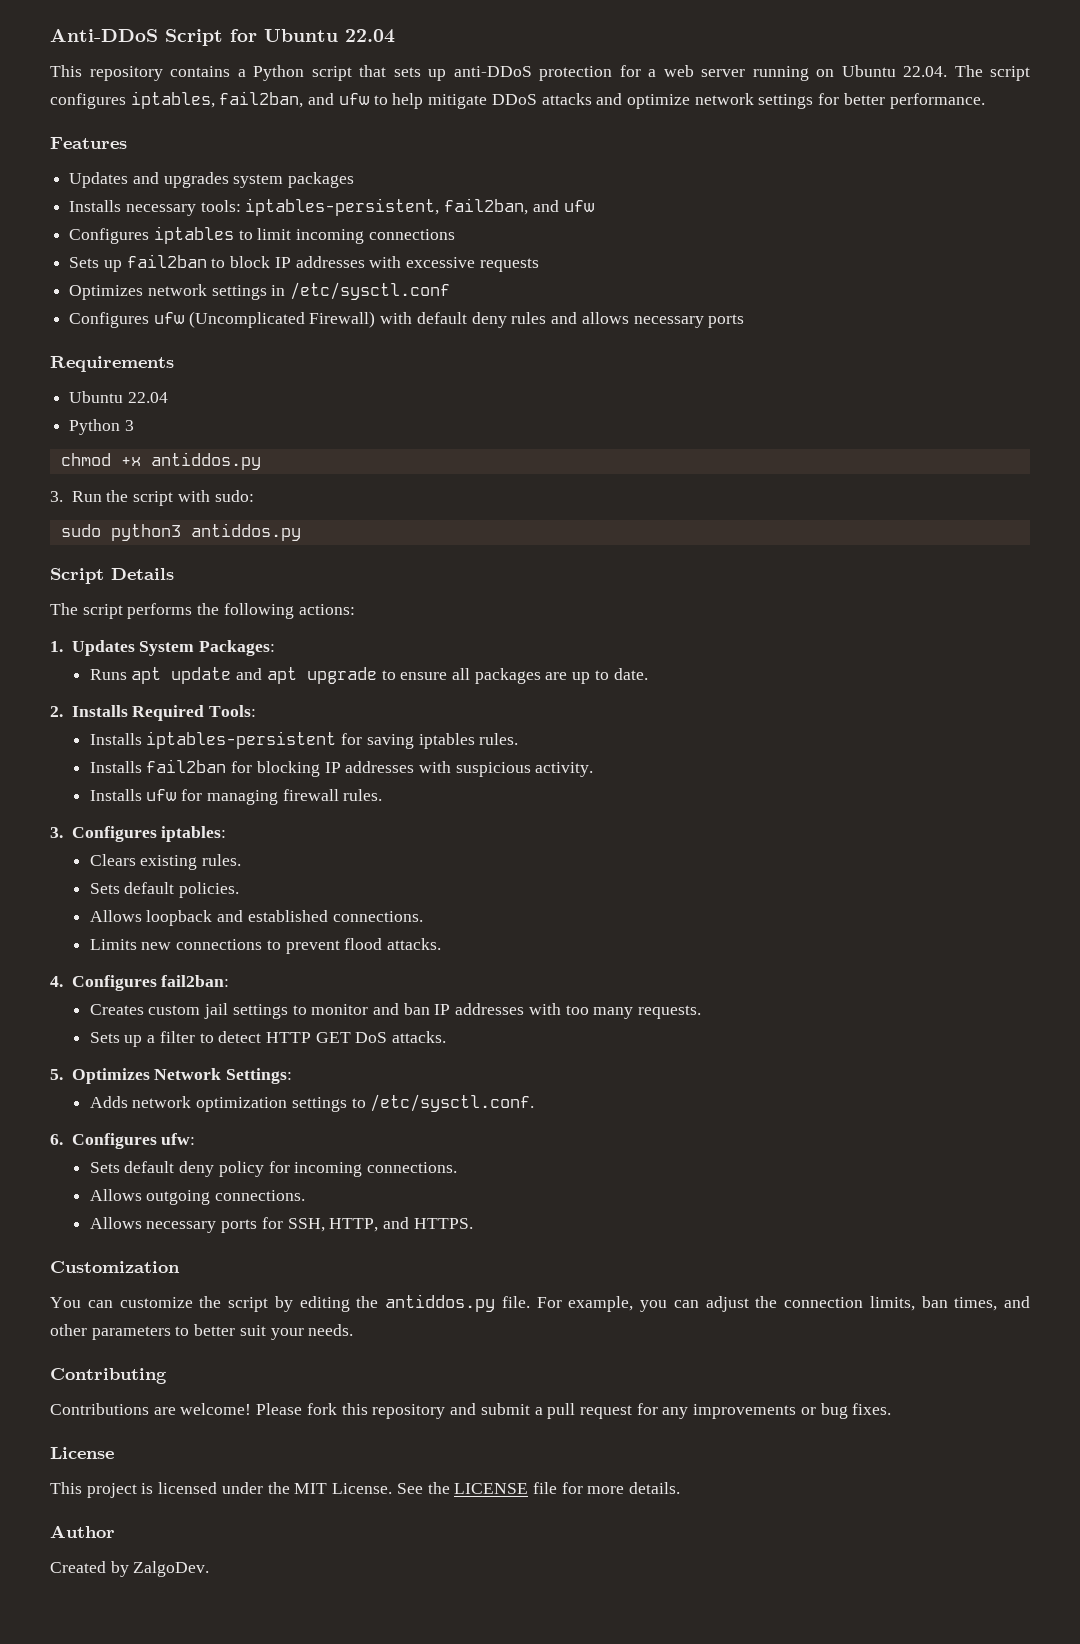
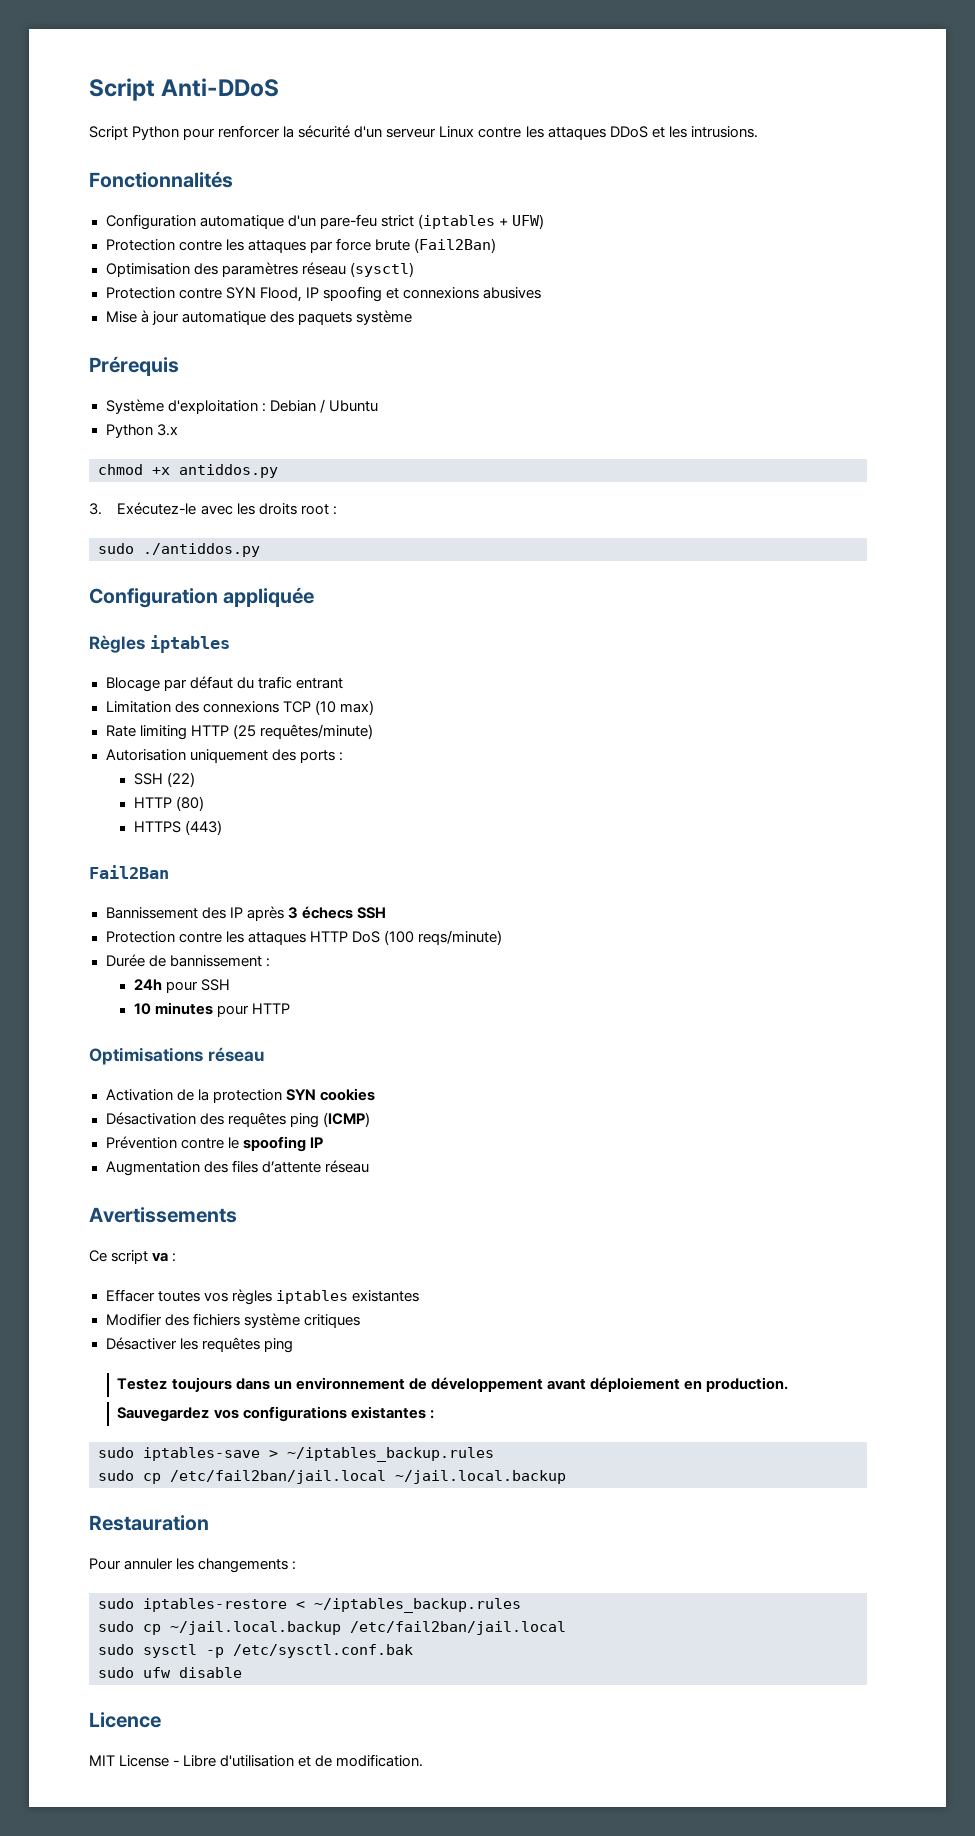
(50, 35) none -> [89,78,155,101] Script
[165,29,395,46] [50,65,1030,81] [50,91,985,109] [50,137,127,149] [69,172,355,188] [69,198,594,216] [69,226,455,244] [69,254,539,272] [69,282,451,300] [69,311,745,328] [50,356,174,372] [69,391,168,403] [69,419,134,435] Script for Ubuntu 22.04 // This repository contains a Python script that sets up anti-DDoS protection for a web server running on Ubuntu 22.04. The script configures iptables, fail2ban, and ufw to help mitigate DDoS attacks and optimize network settings for better performance. // Features // Updates and upgrades system packages // Installs necessary tools: iptables-persistent, fail2ban, and ufw // Configures iptables to limit incoming connections // Sets up fail2ban to block IP addresses with excessive requests // Optimizes network settings in /etc/sysctl.conf // Configures ufw (Uncomplicated Firewall) with default deny rules and allows necessary ports // Requirements // Ubuntu 22.04 // Python 3 -> [89,125,758,140] [89,171,233,188] [105,214,544,230] [105,238,496,253] [105,262,414,277] [105,286,541,302] [105,310,412,325] [89,356,179,376] [105,399,378,414] [105,424,178,438] // Script Python pour renforcer la sécurité d'un serveur Linux contre les attaques DDoS et les intrusions. // Fonctionnalités // Configuration automatique d'un pare-feu strict (iptables + UFW) // Protection contre les attaques par force brute (Fail2Ban) // Optimisation des paramètres réseau (sysctl) // Protection contre SYN Flood, IP spoofing et connexions abusives // Mise à jour automatique des paquets système // Prérequis // Système d'exploitation : Debian / Ubuntu // Python 3.x
[71,490,254,506] [60,523,301,541] [50,568,174,584] [50,603,355,619] [50,640,276,656] [89,667,648,684] [50,705,257,721] [89,731,519,749] [89,759,594,777] [89,789,383,805] [50,826,227,842] [89,854,242,870] [89,882,240,898] [89,910,423,926] [89,938,441,954] [50,975,230,991] [89,1003,702,1019] [89,1031,447,1047] [50,1068,293,1084] [89,1094,535,1112] [50,1133,196,1149] [89,1161,457,1177] [89,1189,306,1205] [89,1217,473,1233] [50,1261,180,1273] [50,1294,1030,1312] [50,1324,354,1340] [50,1368,167,1384] [50,1403,892,1419] [50,1447,114,1459] [50,1482,681,1498] [50,1525,115,1538] [50,1561,210,1577] Run the script with sudo: // sudo python3 antiddos.py // Script Details // The script performs the following actions: // 1. Updates System Packages: // Runs apt update and apt upgrade to ensure all packages are up to date. // 2. Installs Required Tools: // Installs iptables-persistent for saving iptables rules. // Installs fail2ban for blocking IP addresses with suspicious activity. // Installs ufw for managing firewall rules. // 3. Configures iptables: // Clears existing rules. // Sets default policies. // Allows loopback and established connections. // Limits new connections to prevent flood attacks. // 4. Configures fail2ban: // Creates custom jail settings to monitor and ban IP addresses with too many requests. // Sets up a filter to detect HTTP GET DoS attacks. // 5. Optimizes Network Settings: // Adds network optimization settings to /etc/sysctl.conf. // 6. Configures ufw: // Sets default deny policy for incoming connections. // Allows outgoing connections. // Allows necessary ports for SSH, HTTP, and HTTPS. // Customization // You can customize the script by editing the antiddos.py file. For example, you can adjust the connection limits, ban times, and other parameters to better suit your needs. // Contributing // Contributions are welcome! Please fork this repository and submit a pull request for any improvements or bug fixes. // License // This project is licensed under the MIT License. See the LICENSE file for more details. // Author // Created by ZalgoDev. -> [117,502,337,515] [98,543,260,557] [89,587,315,608] [89,635,230,653] [105,676,343,692] [105,700,374,715] [105,724,373,740] [105,749,343,763] [133,772,196,787] [133,796,205,811] [133,820,223,835] [89,865,169,879] [105,906,386,921] [105,930,502,945] [105,954,270,967] [133,979,231,993] [133,1002,291,1017] [89,1047,264,1065] [105,1088,375,1103] [105,1112,370,1128] [105,1136,323,1152] [105,1160,369,1176] [89,1207,237,1223] [89,1250,177,1264] [105,1289,419,1305] [105,1313,360,1328] [105,1337,293,1353] [117,1377,788,1392] [117,1406,434,1422] [98,1447,494,1462] [98,1470,566,1484] [89,1515,209,1531] [89,1558,297,1573] [98,1598,521,1613] [98,1621,566,1635] [98,1644,413,1658] [98,1667,242,1678] [89,1712,161,1728] [89,1754,424,1767] Exécutez-le avec les droits root : // sudo ./antiddos.py // Configuration appliquée // Règles iptables // Blocage par défaut du trafic entrant // Limitation des connexions TCP (10 max) // Rate limiting HTTP (25 requêtes/minute) // Autorisation uniquement des ports : // SSH (22) // HTTP (80) // HTTPS (443) // Fail2Ban // Bannissement des IP après 3 échecs SSH // Protection contre les attaques HTTP DoS (100 reqs/minute) // Durée de bannissement : // 24h pour SSH // 10 minutes pour HTTP // Optimisations réseau // Activation de la protection SYN cookies // Désactivation des requêtes ping (ICMP) // Prévention contre le spoofing IP // Augmentation des files d’attente réseau // Avertissements // Ce script va : // Effacer toutes vos règles iptables existantes // Modifier des fichiers système critiques // Désactiver les requêtes ping // Testez toujours dans un environnement de développement avant déploiement en production. // Sauvegardez vos configurations existantes : // sudo iptables-save > ~/iptables_backup.rules // sudo cp /etc/fail2ban/jail.local ~/jail.local.backup // Restauration // Pour annuler les changements : // sudo iptables-restore < ~/iptables_backup.rules // sudo cp ~/jail.local.backup /etc/fail2ban/jail.local // sudo sysctl -p /etc/sysctl.conf.bak // sudo ufw disable // Licence // MIT License - Libre d'utilisation et de modification.

